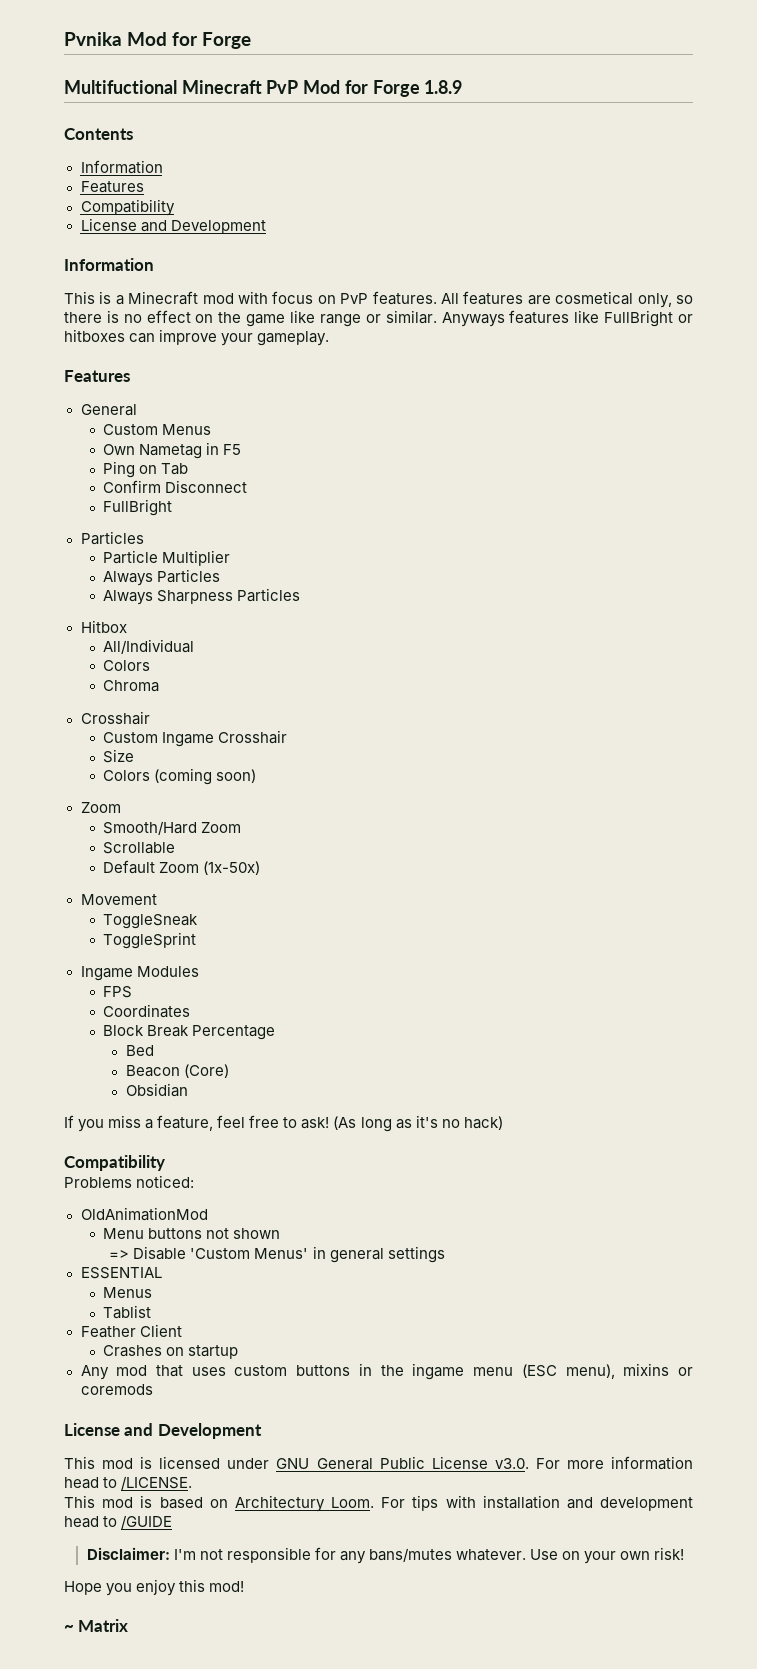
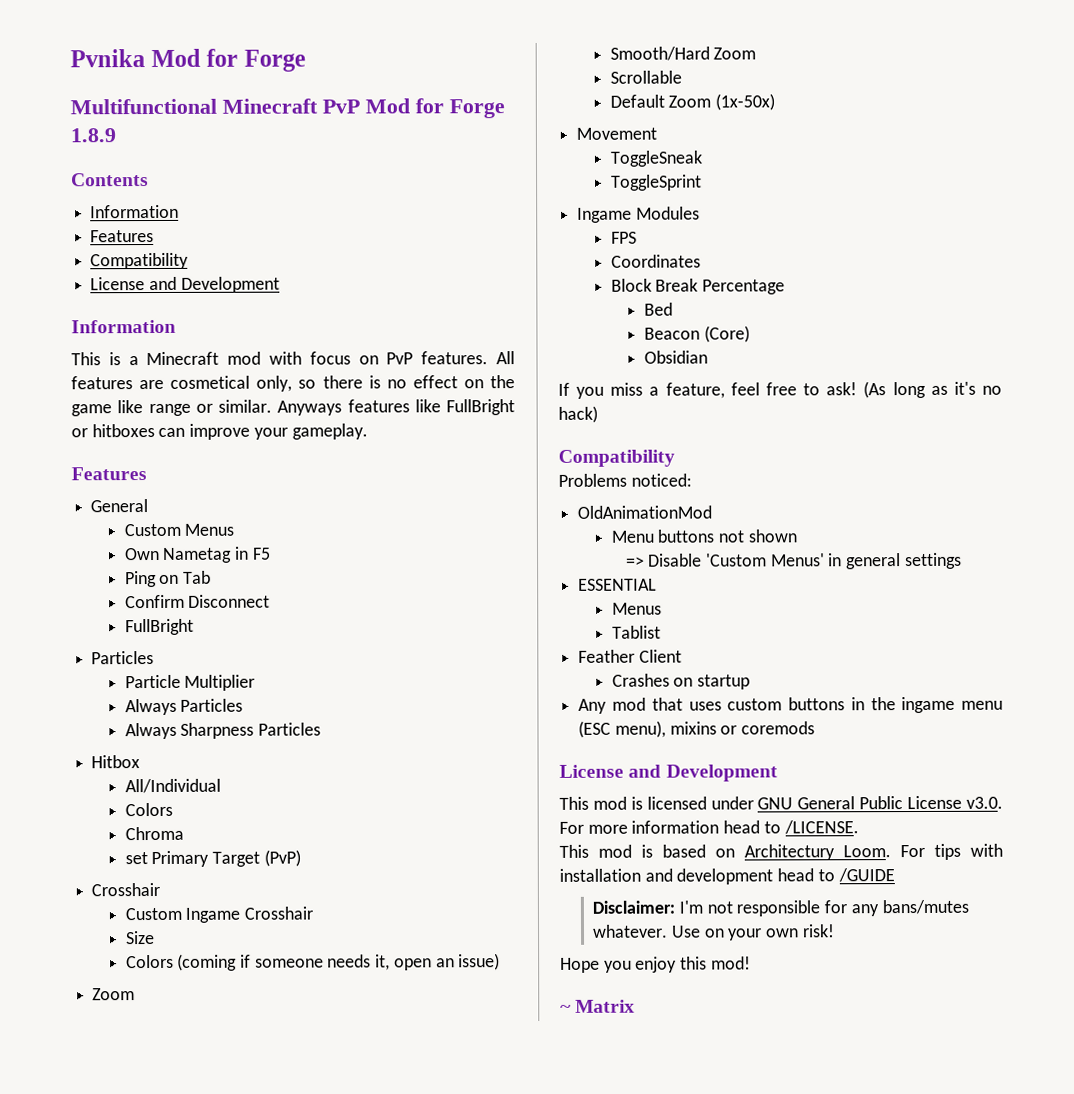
[64,80,177,94] Multifuctional -> [70,98,217,115] Multifunctional
(160, 686) none -> [124,849,301,868] // set Primary Target (PvP)
[216,769,257,783] soon) -> [239,953,501,971] if someone needs it, open an issue)

